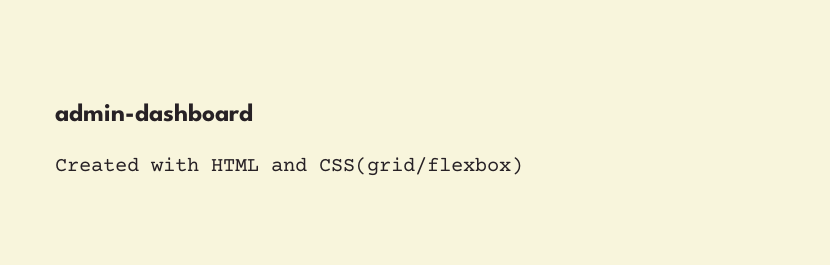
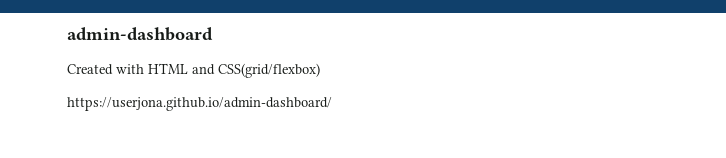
(523, 166) none -> [67,97,332,111] // https://userjona.github.io/admin-dashboard/

